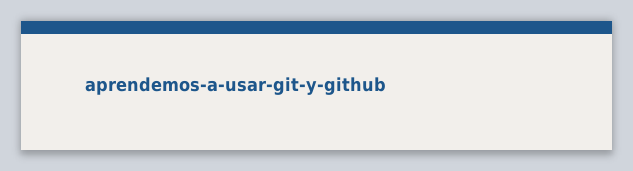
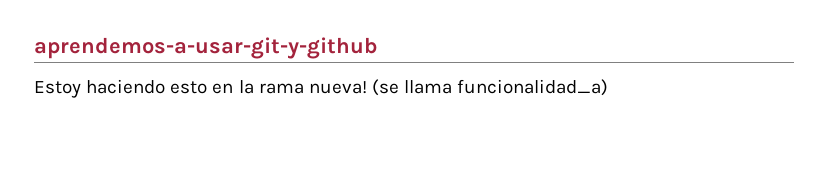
(386, 86) none -> [34,79,609,98] // Estoy haciendo esto en la rama nueva! (se llama funcionalidad_a)

